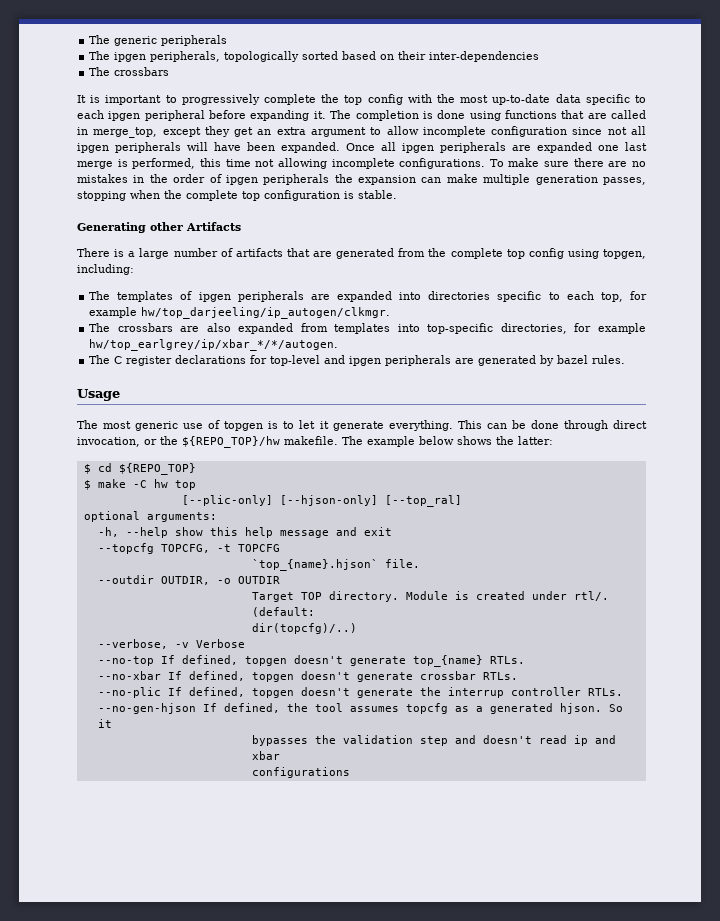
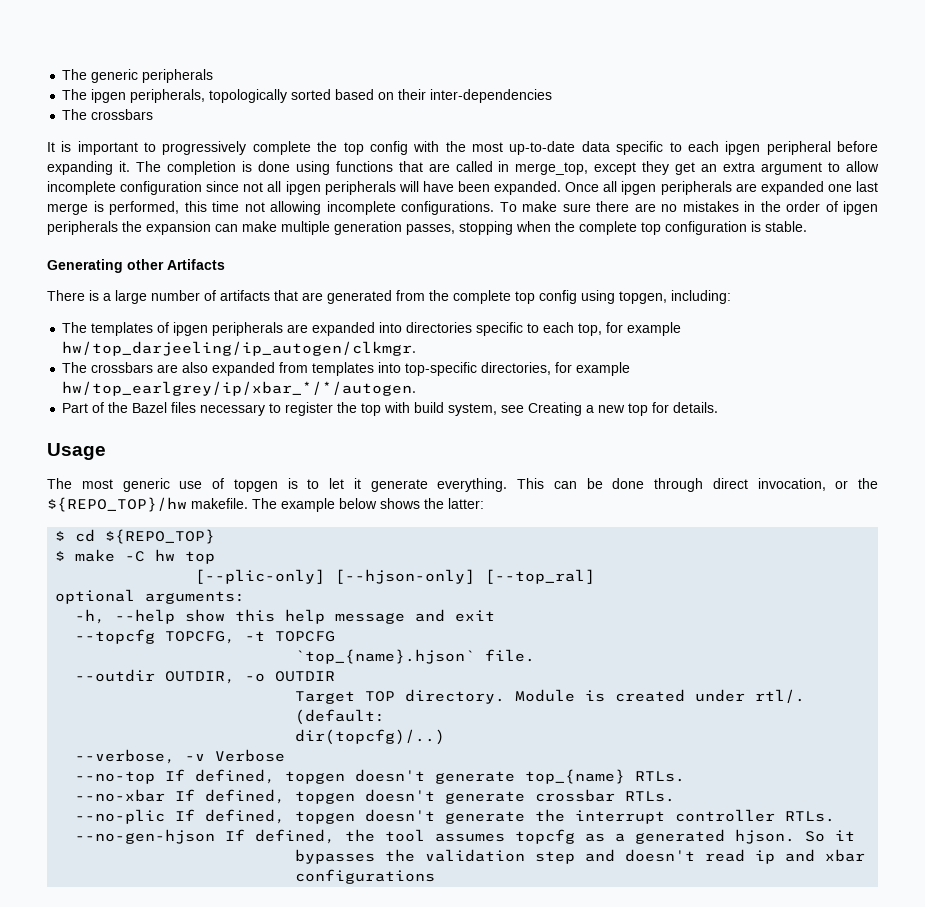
[89,355,626,366] The C register declarations for top-level and ipgen peripherals are generated by bazel rules. -> [62,402,719,416] Part of the Bazel files necessary to register the top with build system, see Creating a new top for details.
[447,687,504,698] interrup -> [575,810,666,824] interrupt

